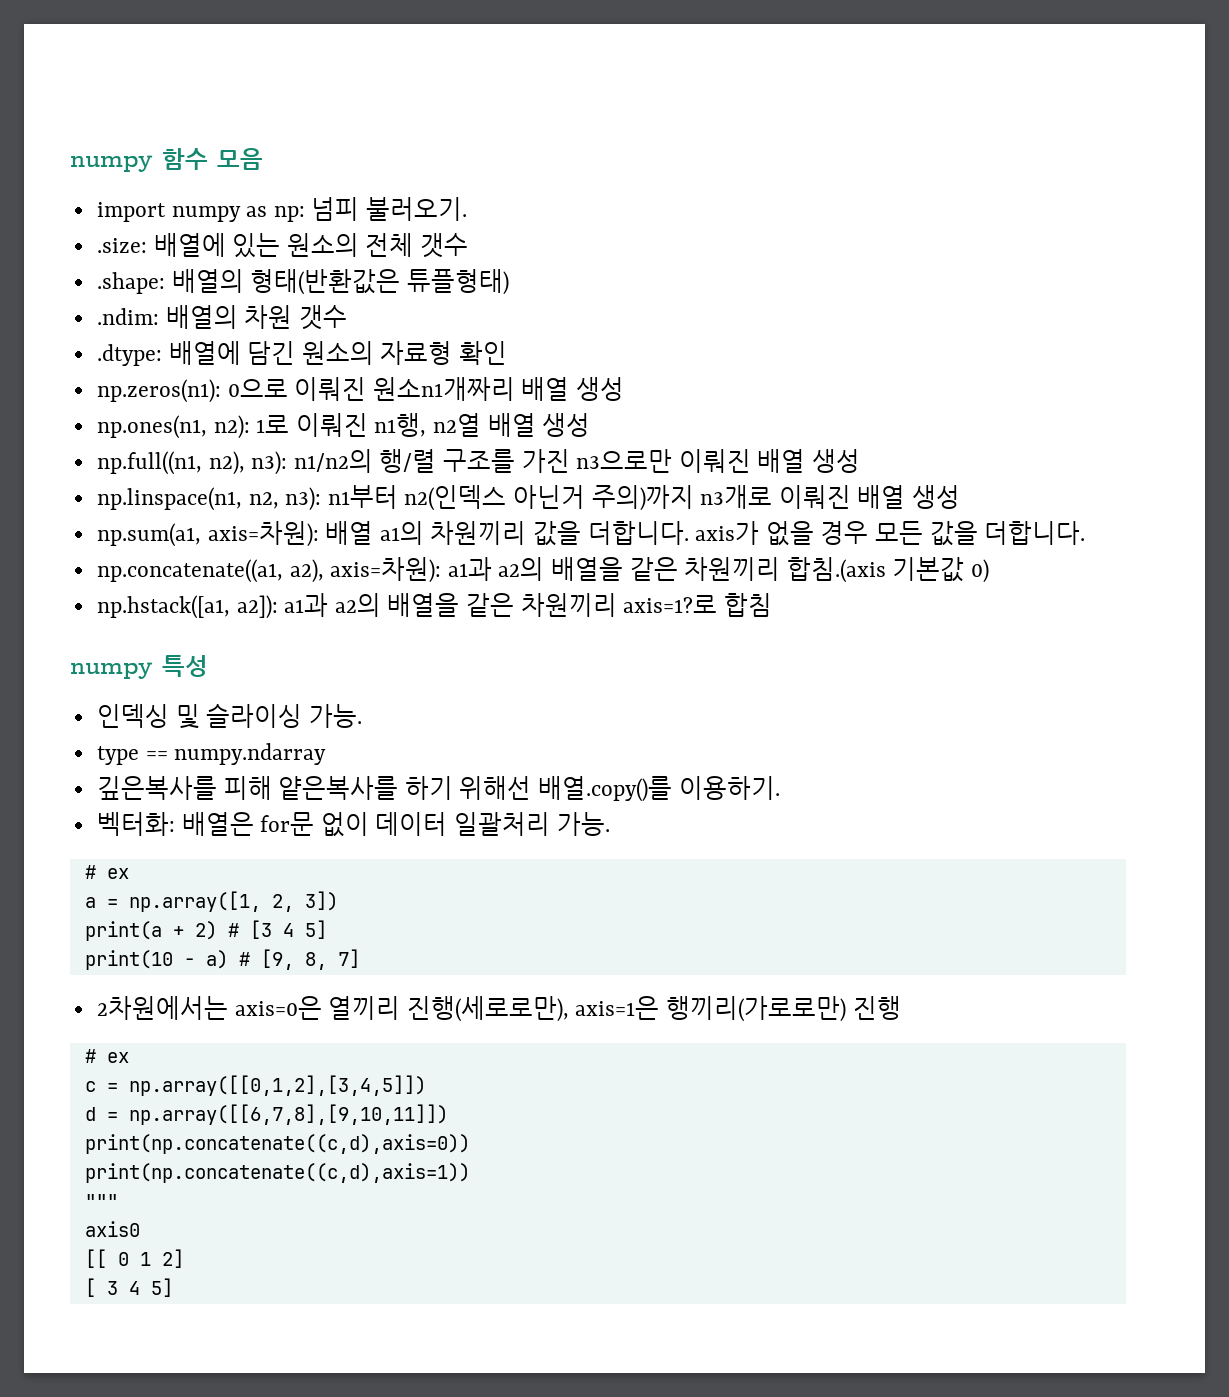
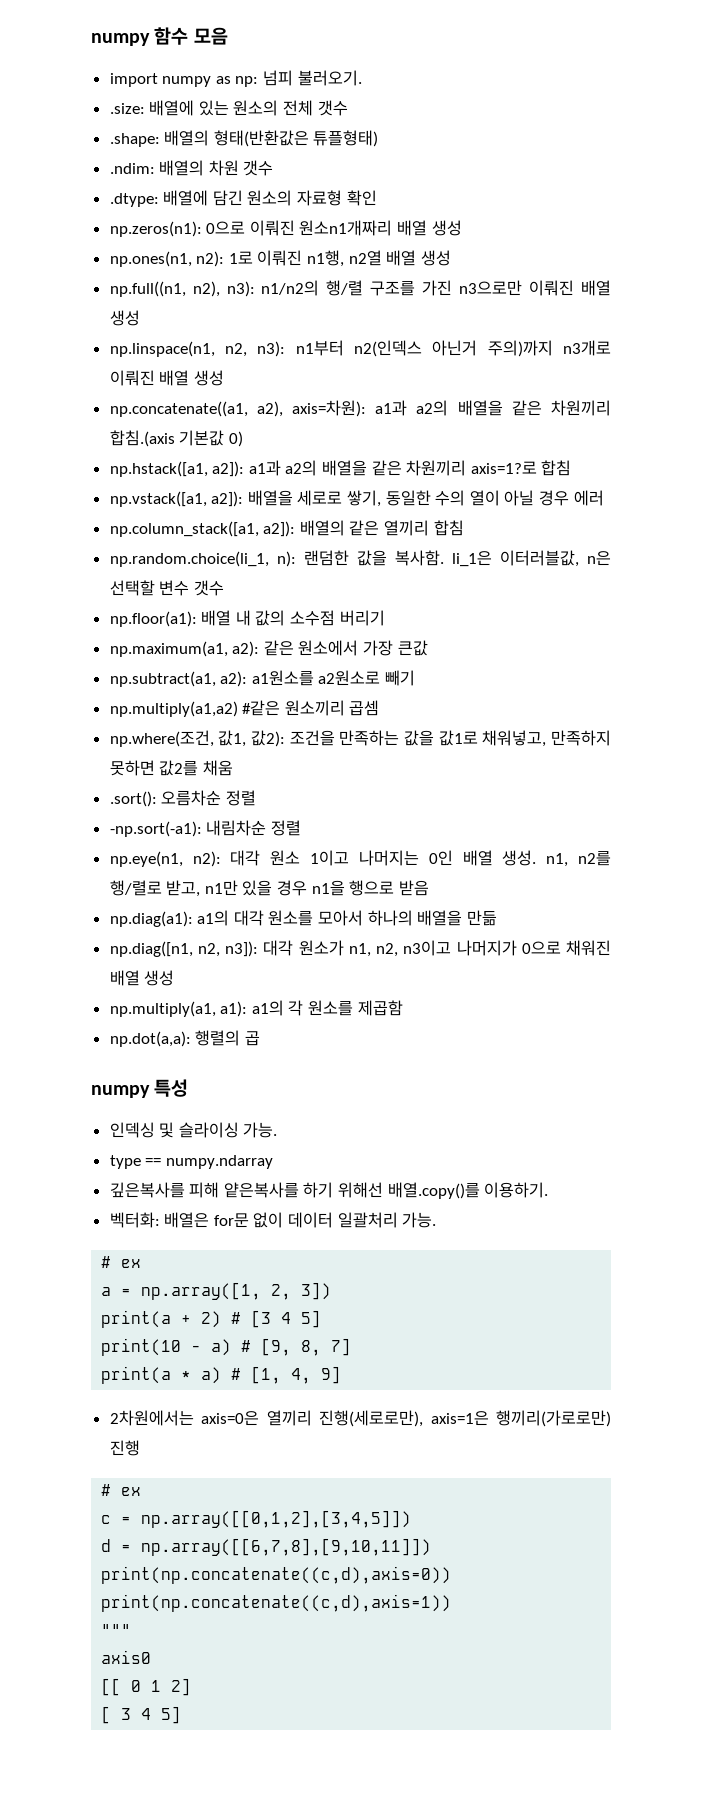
[96,521,1086,547] // np.sum(a1, axis=차원): 배열 a1의 차원끼리 값을 더합니다. axis가 없을 경우 모든 값을 더합니다. -> (224, 378) none
(772, 605) none -> [109,490,604,507] [109,520,464,537] [109,550,611,567] [109,580,224,596] [109,610,385,627] [109,640,428,657] [109,670,416,687] [109,700,380,717] [109,730,612,747] [109,760,233,776] [109,790,256,807] [109,820,301,837] [109,850,611,867] [109,880,429,897] [109,910,497,927] [109,940,611,957] [109,970,175,986] [109,1000,403,1017] [109,1030,260,1047] // np.vstack([a1, a2]): 배열을 세로로 쌓기, 동일한 수의 열이 아닐 경우 에러 // np.column_stack([a1, a2]): 배열의 같은 열끼리 합침 // np.random.choice(li_1, n): 랜덤한 값을 복사함. li_1은 이터러블값, n은 선택할 변수 갯수 // np.floor(a1): 배열 내 값의 소수점 버리기 // np.maximum(a1, a2): 같은 원소에서 가장 큰값 // np.subtract(a1, a2): a1원소를 a2원소로 빼기 // np.multiply(a1,a2) #같은 원소끼리 곱셈 // np.where(조건, 값1, 값2): 조건을 만족하는 값을 값1로 채워넣고, 만족하지 못하면 값2를 채움 // .sort(): 오름차순 정렬 // -np.sort(-a1): 내림차순 정렬 // np.eye(n1, n2): 대각 원소 1이고 나머지는 0인 배열 생성. n1, n2를 행/렬로 받고, n1만 있을 경우 n1을 행으로 받음 // np.diag(a1): a1의 대각 원소를 모아서 하나의 배열을 만듦 // np.diag([n1, n2, n3]): 대각 원소가 n1, n2, n3이고 나머지가 0으로 채워진 배열 생성 // np.multiply(a1, a1): a1의 각 원소를 제곱함 // np.dot(a,a): 행렬의 곱
(360, 958) none -> [101,1366,342,1384] // print(a * a) # [1, 4, 9]

